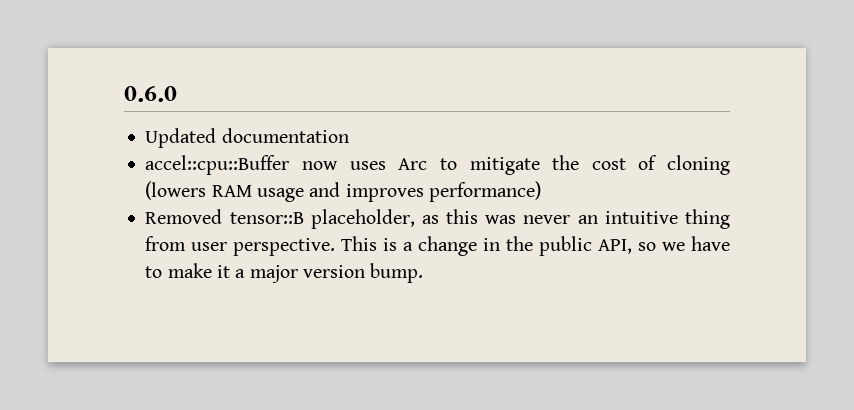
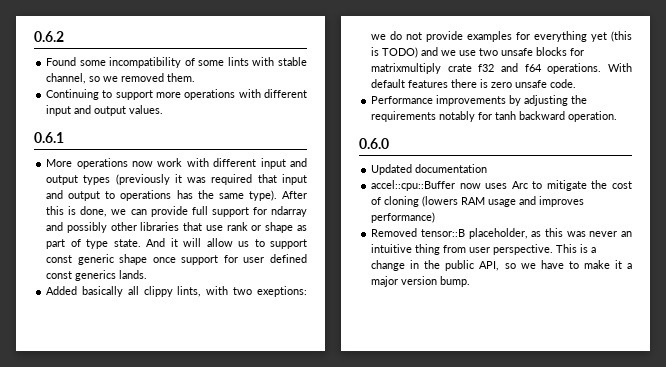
(124, 94) none -> [34,31,64,42] [46,57,307,68] [46,73,196,84] [46,89,307,100] [46,105,164,116] [34,132,64,143] [46,158,307,169] [46,174,307,185] [46,190,308,201] [46,206,307,217] [46,222,307,233] [46,238,307,249] [46,254,307,265] [46,270,148,281] [46,286,307,297] [371,31,632,42] [371,47,585,58] [371,63,632,74] [371,79,577,88] [371,95,588,106] [371,111,618,122] 0.6.2 // Found some incompatibility of some lints with stable channel, so we removed them. // Continuing to support more operations with different input and output values. // 0.6.1 // More operations now work with different input and output types (previously it was required that input and output to operations has the same type). After this is done, we can provide full support for ndarray and possibly other libraries that use rank or shape as part of type state. And it will allow us to support const generic shape once support for user defined const generics lands. // Added basically all clippy lints, with two exeptions: we do not provide examples for everything yet (this is TODO) and we use two unsafe blocks for matrixmultiply crate f32 and f64 operations. With default features there is zero unsafe code. // Performance improvements by adjusting the requirements notably for tanh backward operation. //

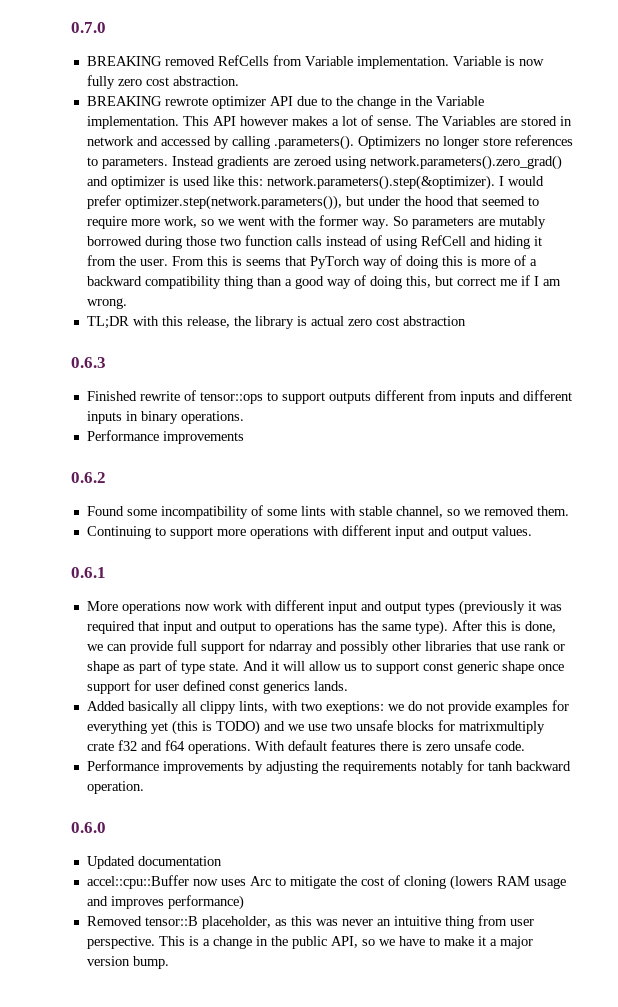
(34, 36) none -> [71,22,106,33] [86,55,544,69] [86,75,239,89] [86,96,484,109] [86,115,572,129] [86,135,573,150] [86,155,562,170] [86,175,544,190] [86,195,539,210] [86,215,546,229] [86,235,542,249] [86,255,537,269] [86,275,561,289] [86,298,127,309] [86,316,466,329] [71,357,106,368] [86,390,572,404] [86,411,244,424] [86,430,244,444] 0.7.0 // BREAKING removed RefCells from Variable implementation. Variable is now fully zero cost abstraction. // BREAKING rewrote optimizer API due to the change in the Variable implementation. This API however makes a lot of sense. The Variables are stored in network and accessed by calling .parameters(). Optimizers no longer store references to parameters. Instead gradients are zeroed using network.parameters().zero_grad() and optimizer is used like this: network.parameters().step(&optimizer). I would prefer optimizer.step(network.parameters()), but under the hood that seemed to require more work, so we went with the former way. So parameters are mutably borrowed during those two function calls instead of using RefCell and hiding it from the user. From this is seems that PyTorch way of doing this is more of a backward compatibility thing than a good way of doing this, but correct me if I am wrong. // TL;DR with this release, the library is actual zero cost abstraction // 0.6.3 // Finished rewrite of tensor::ops to support outputs different from inputs and different inputs in binary operations. // Performance improvements //

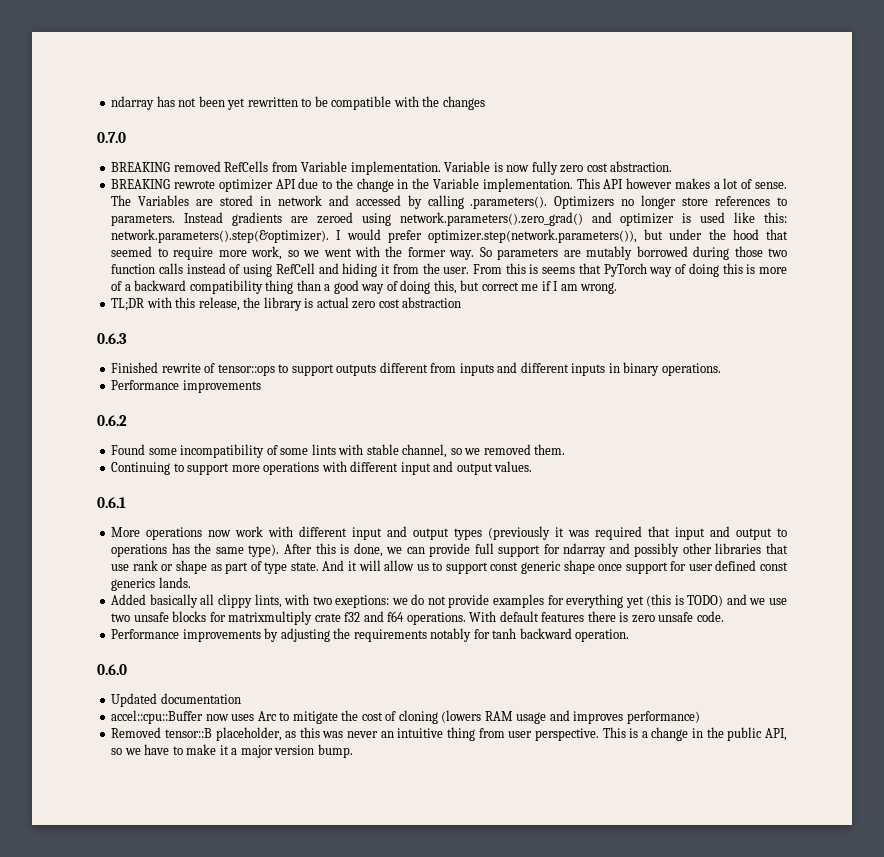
(71, 27) none -> [111,96,485,110] ndarray has not been yet rewritten to be compatible with the changes //

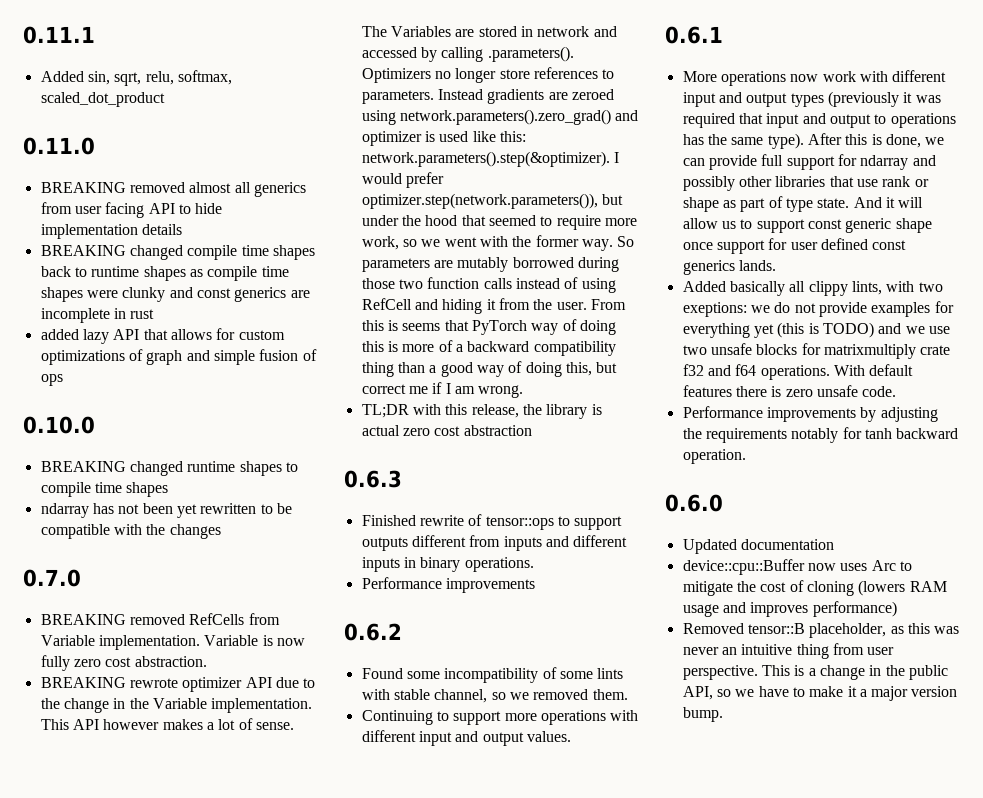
(111, 103) none -> [23,26,95,44] [40,70,232,86] [40,92,165,107] [23,137,95,155] [40,182,306,197] [40,202,223,218] [40,224,182,239] [40,245,315,260] [40,266,289,281] [40,287,310,302] [40,308,155,323] [40,328,285,344] [40,349,317,365] [40,374,63,386] [23,416,95,434] [40,461,298,476] [40,482,169,497] 0.11.1 // Added sin, sqrt, relu, softmax, scaled_dot_product // 0.11.0 // BREAKING removed almost all generics from user facing API to hide implementation details // BREAKING changed compile time shapes back to runtime shapes as compile time shapes were clunky and const generics are incomplete in rust // added lazy API that allows for custom optimizations of graph and simple fusion of ops // 0.10.0 // BREAKING changed runtime shapes to compile time shapes //
[111,710,204,724] accel::cpu::Buffer -> [682,559,805,575] device::cpu::Buffer

